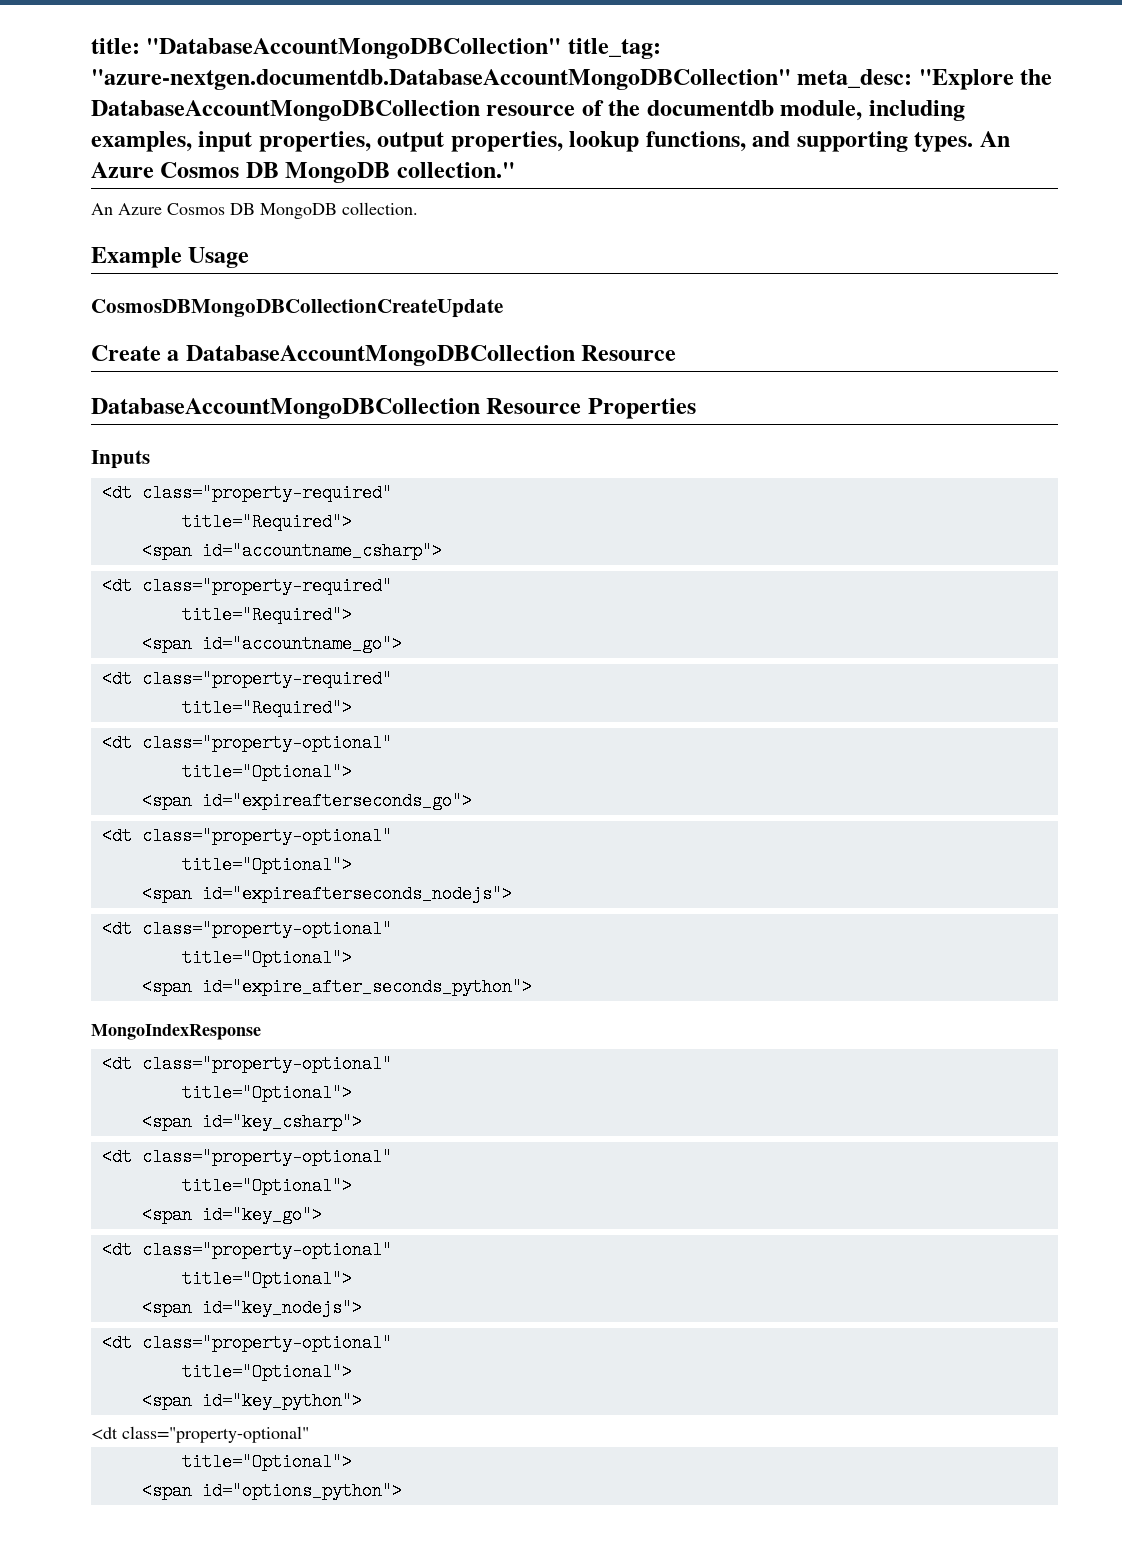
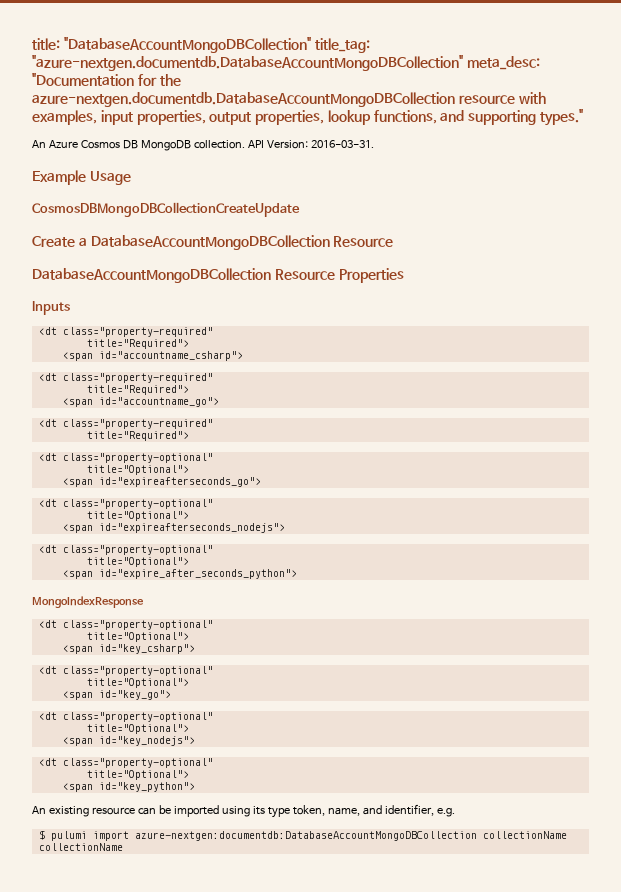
[918,69,1053,90] [91,100,965,121] "Explore the DatabaseAccountMongoDBCollection resource of the documentdb module, including -> [32,73,181,86] [32,92,546,107] "Documentation for the azure-nextgen.documentdb.DatabaseAccountMongoDBCollection resource with
[914,131,1010,152] [91,162,515,183] types. An Azure Cosmos DB MongoDB collection." -> [540,109,584,126] types."
(418, 208) none -> [247,140,374,149] API Version: 2016-03-31.
[91,1426,309,1443] [181,1453,352,1471] [141,1482,402,1500] <dt class="property-optional" // title="Optional"> // <span id="options_python"> -> [32,804,455,818] [38,830,567,841] [38,843,123,851] An existing resource can be imported using its type token, name, and identifier, e.g. // $ pulumi import azure-nextgen:documentdb:DatabaseAccountMongoDBCollection collectionName collectionName

